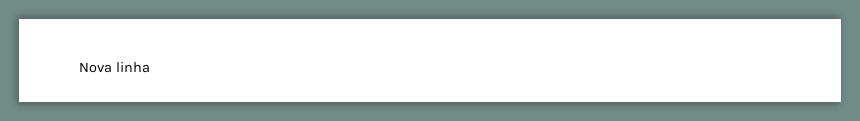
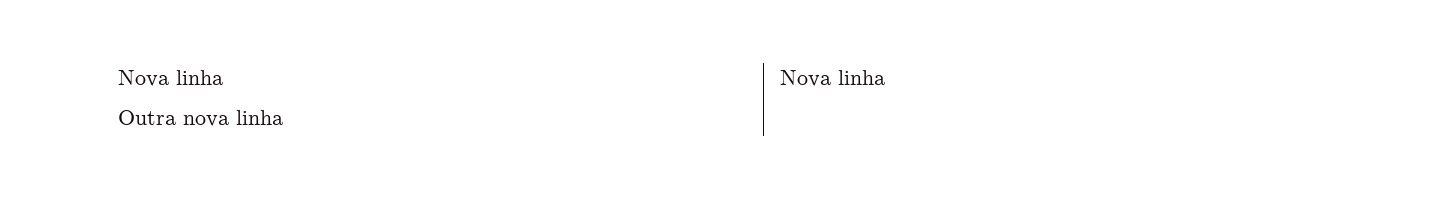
[79,62,150,73] Nova linha -> [118,70,223,87] [118,110,283,127] [780,70,885,87] Nova linha // Outra nova linha // Nova linha

